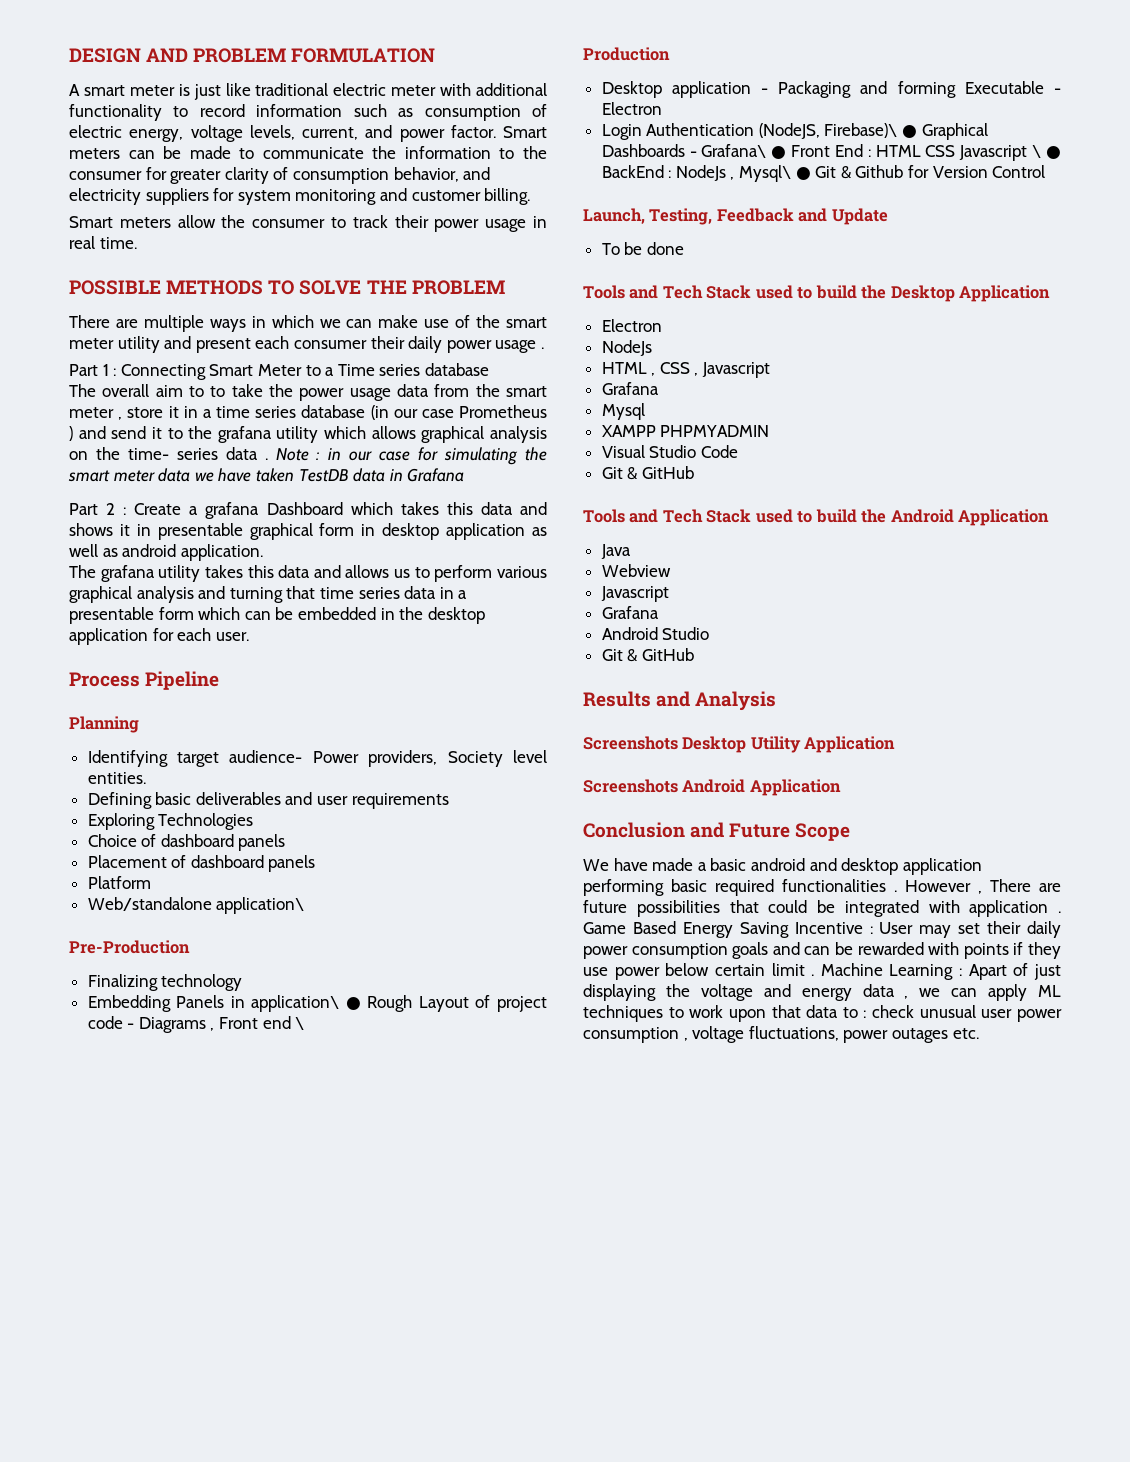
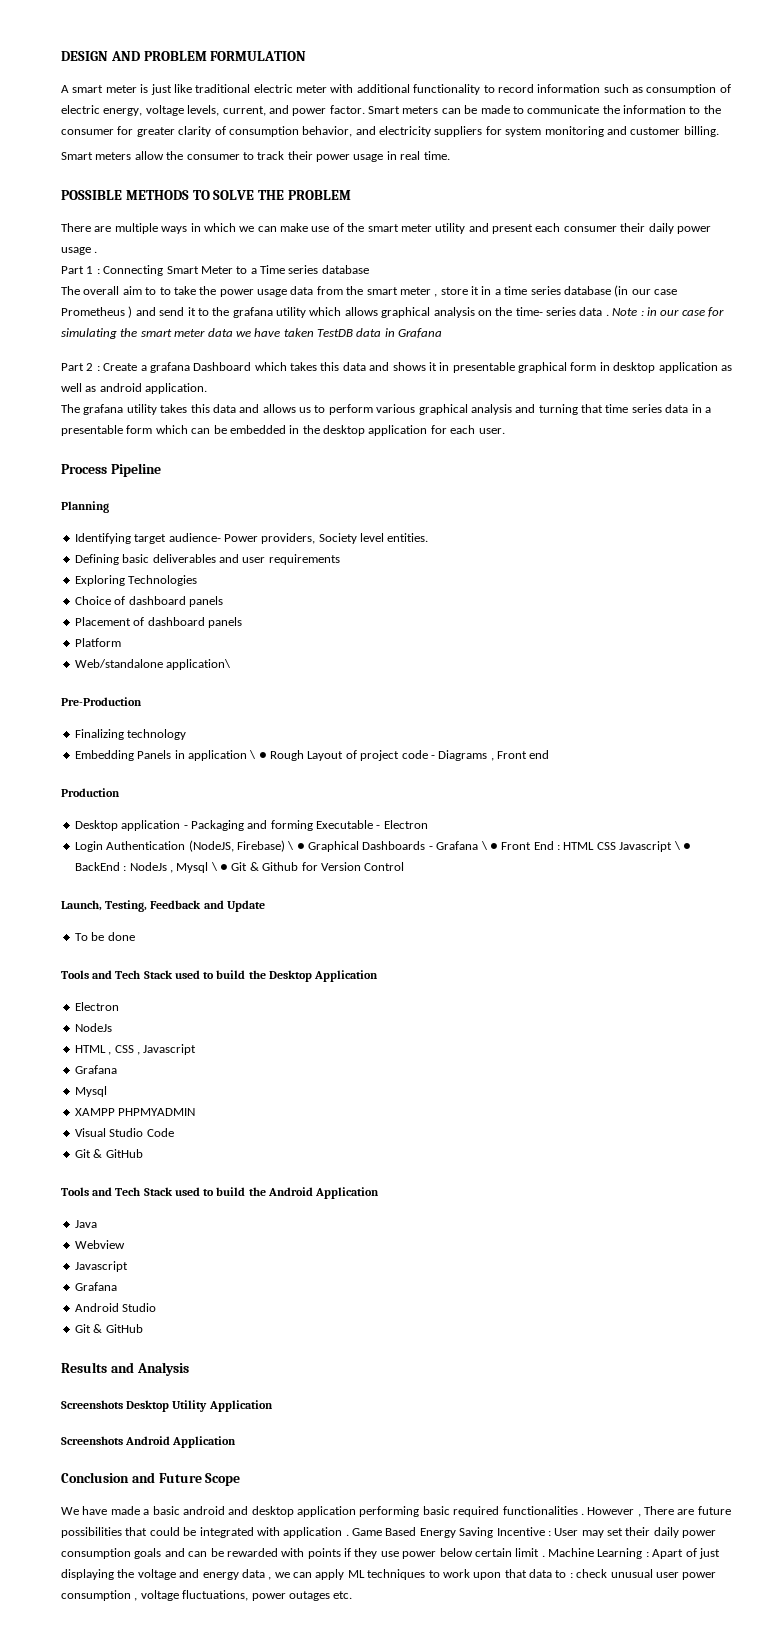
[251,995,340,1012] application\ -> [187,750,257,761] application \
[295,1017,305,1030] \ -> (550, 754) none
[824,123,898,138] Firebase)\ -> [236,840,295,852] Firebase) \
[701,144,767,158] Grafana\ -> [436,841,488,850] Grafana \
[739,165,792,182] Mysql\ -> [176,862,218,873] Mysql \

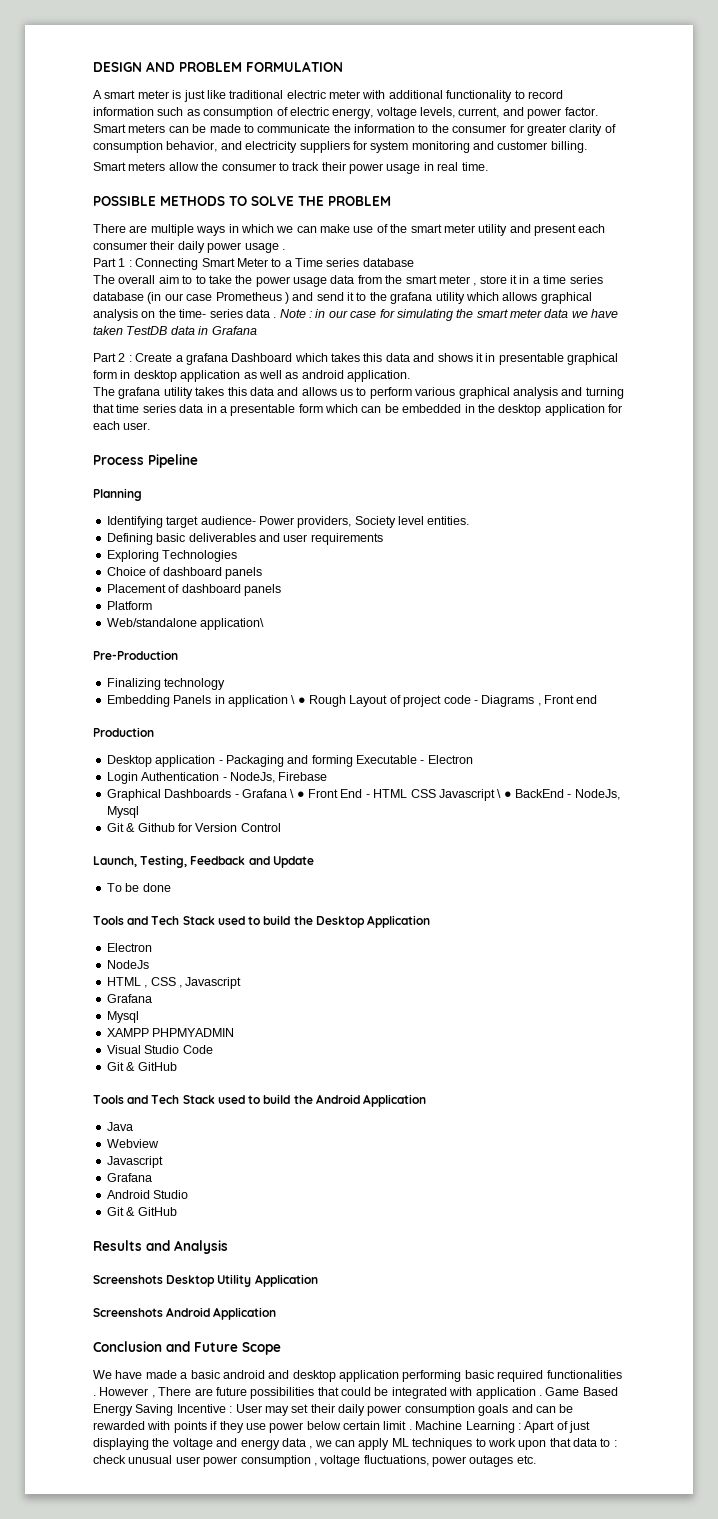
[188,840,305,852] (NodeJS, Firebase) \ ● -> [222,772,328,783] - NodeJs, Firebase //
[557,845,560,850] : -> [365,794,370,798] -
[123,862,228,873] : NodeJs , Mysql \ ● -> [567,789,620,800] [106,806,139,818] - NodeJs, Mysql //

